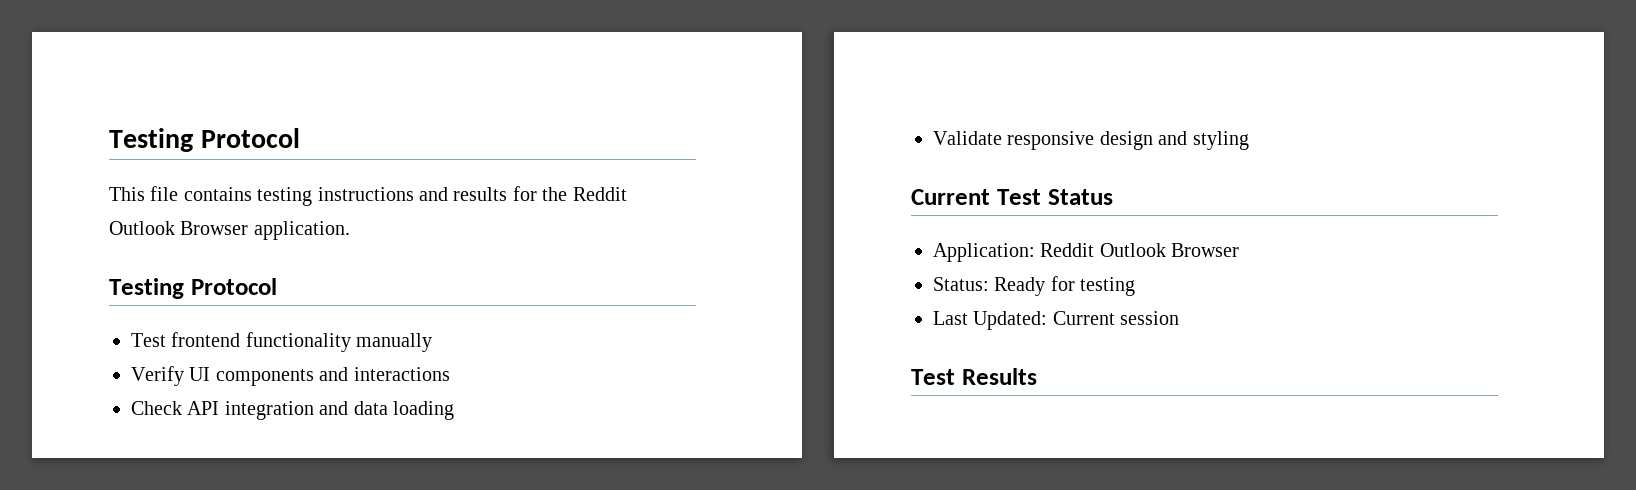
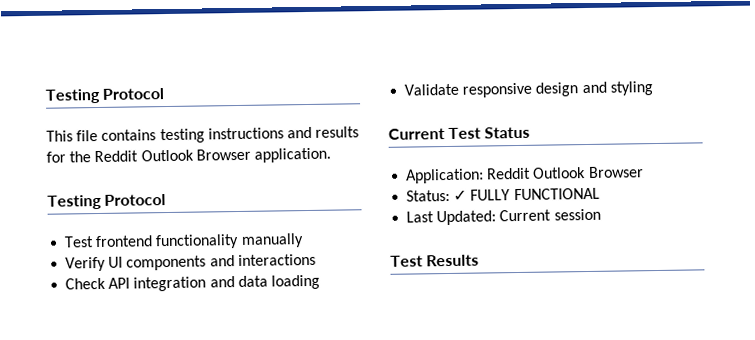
[994,276,1136,296] Ready for testing -> [453,187,600,201] ✓ FULLY FUNCTIONAL

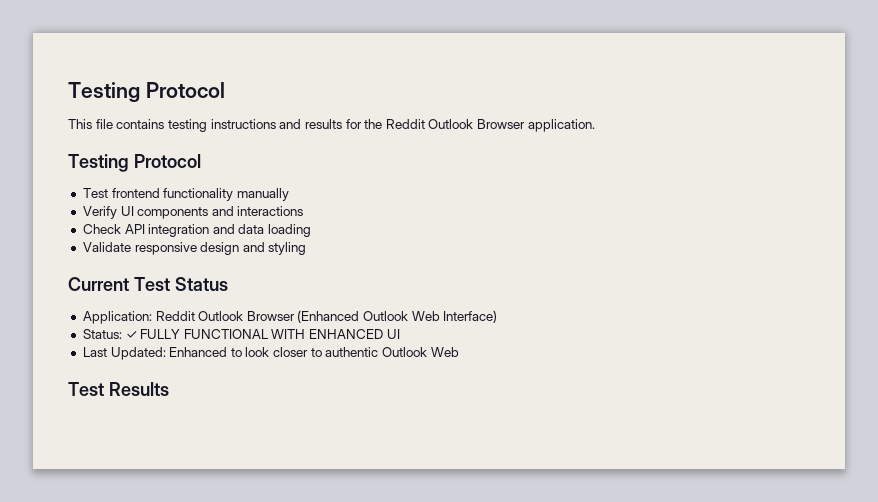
(644, 172) none -> [297,310,498,323] (Enhanced Outlook Web Interface)
(600, 194) none -> [271,329,400,339] WITH ENHANCED UI
[499,208,601,222] Current session -> [169,347,459,357] Enhanced to look closer to authentic Outlook Web

